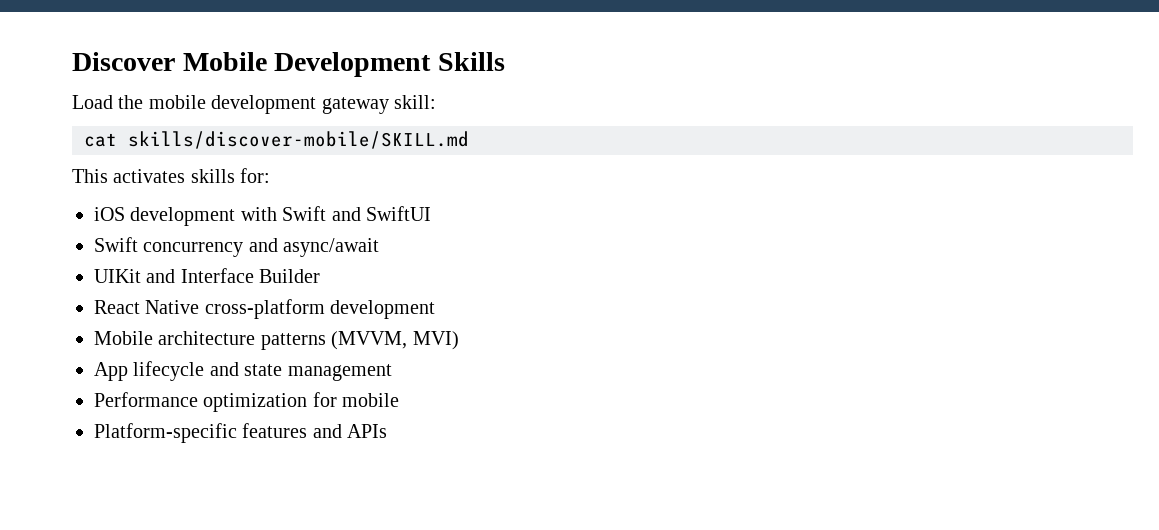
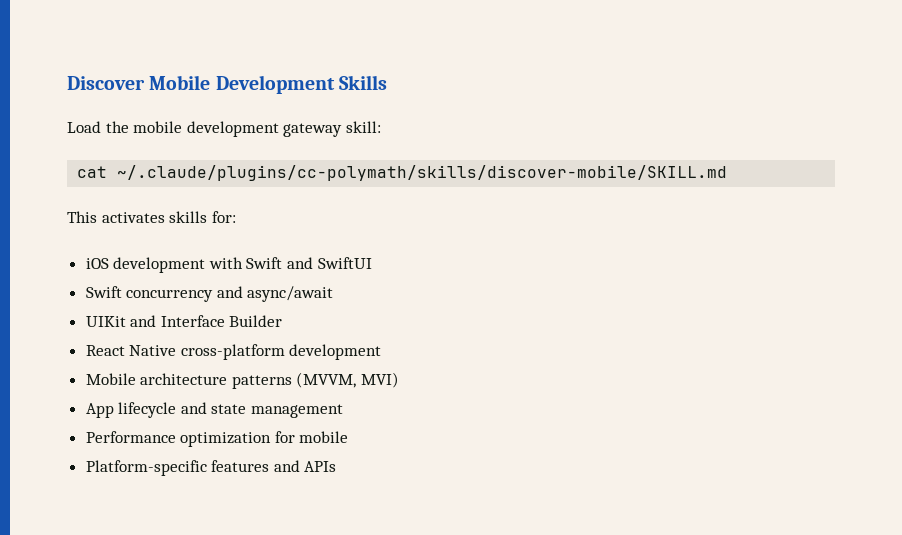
[128,131,469,149] skills/discover-mobile/SKILL.md -> [117,165,728,181] ~/.claude/plugins/cc-polymath/skills/discover-mobile/SKILL.md

